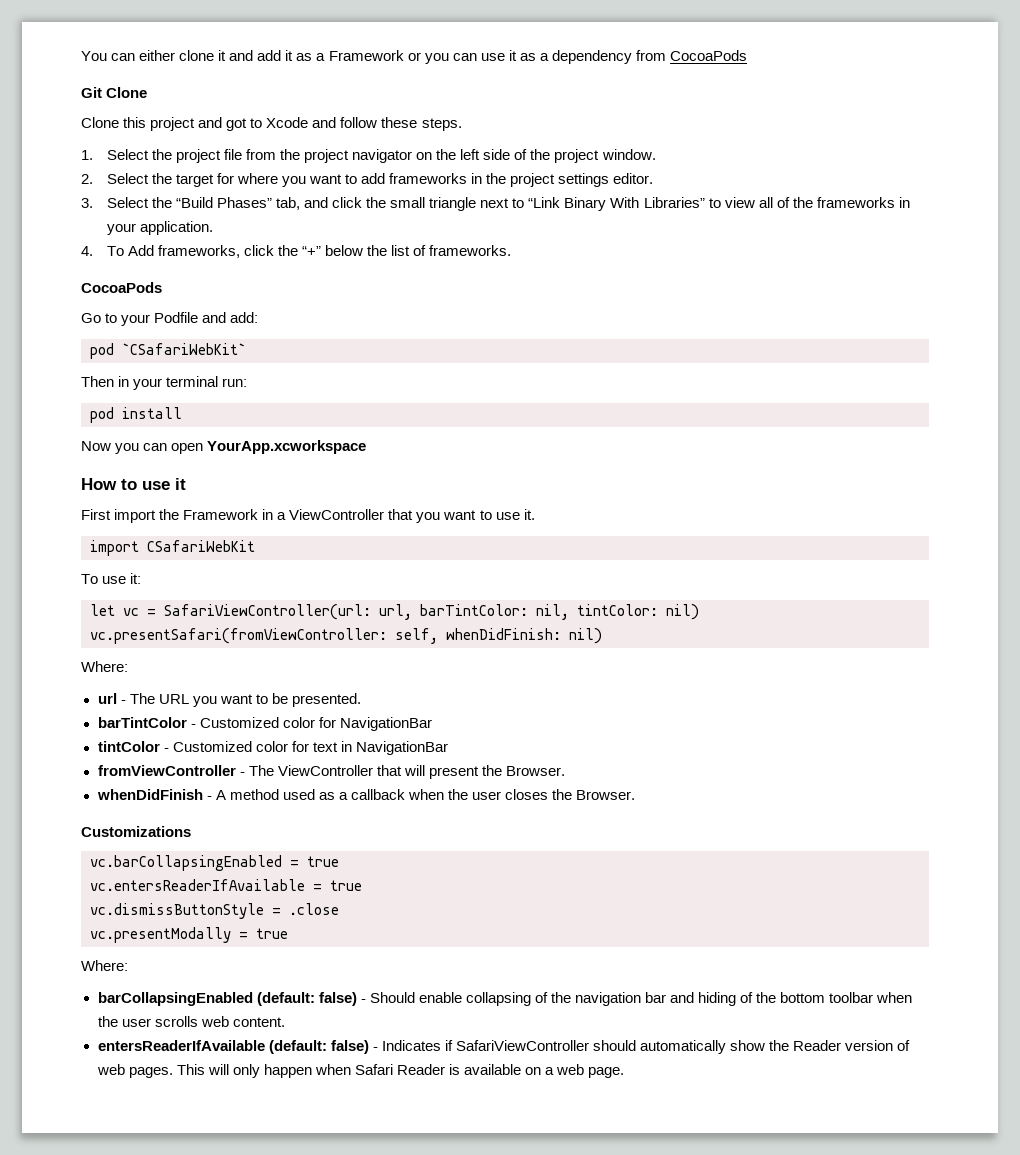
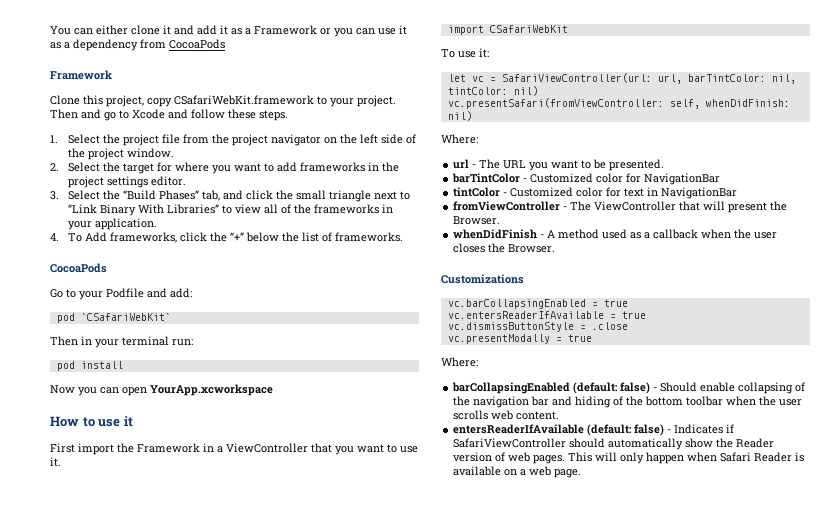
[81,87,148,98] Git Clone -> [50,70,112,80] Framework
[150,117,248,131] project and got -> [106,95,396,107] [50,109,116,121] project, copy CSafariWebKit.framework to your project. Then and go

